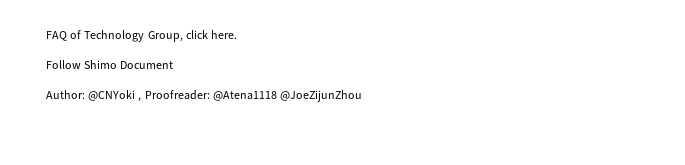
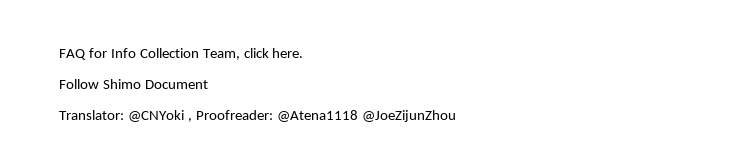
[70,30,183,42] of Technology Group, -> [88,48,240,60] for Info Collection Team,
[46,90,85,99] Author: -> [59,110,124,120] Translator:

